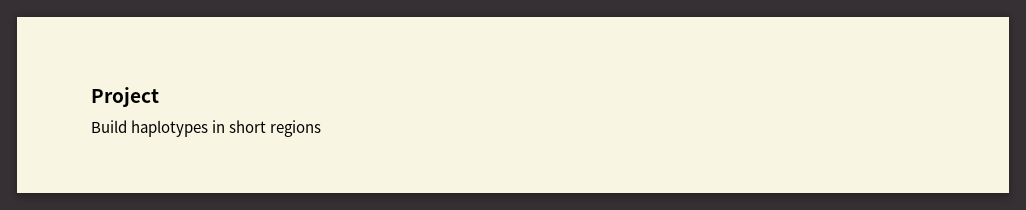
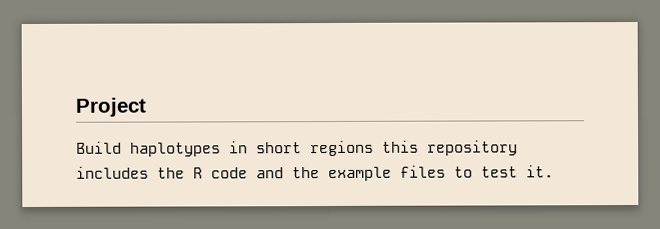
(322, 128) none -> [382,140,518,156] [76,165,554,182] this repository includes the R code and the example files to test it.

